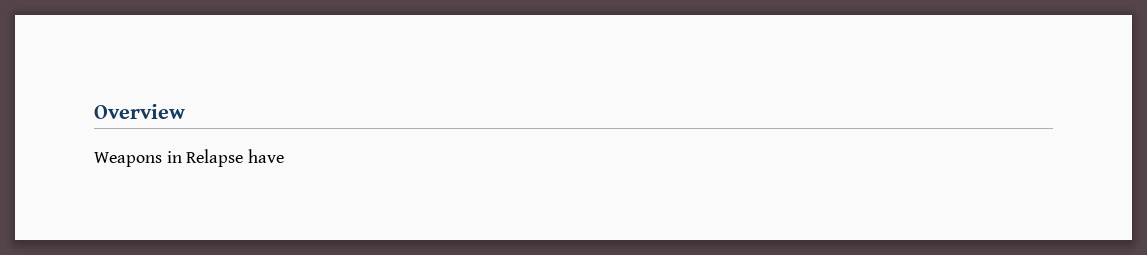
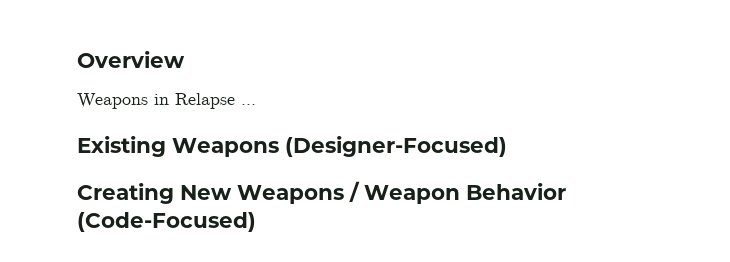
[248,149,285,163] have -> [241,104,256,105] [77,136,507,157] [77,181,566,204] [77,212,256,232] … // Existing Weapons (Designer-Focused) // Creating New Weapons / Weapon Behavior (Code-Focused)

